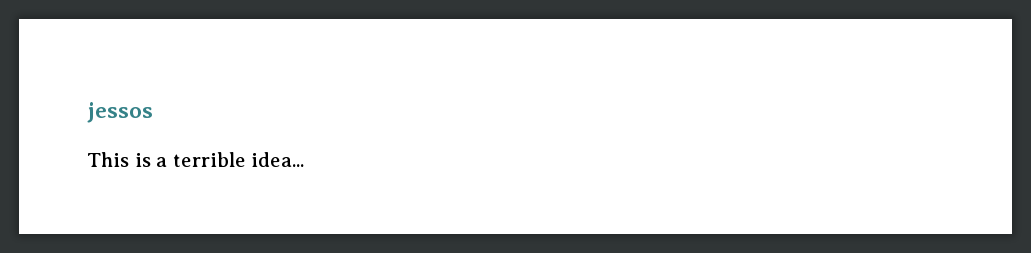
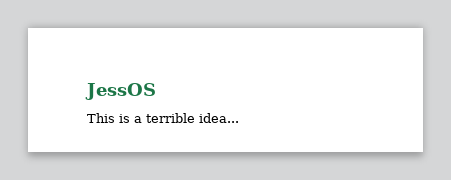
[87,102,153,123] jessos -> [85,83,156,100] JessOS

